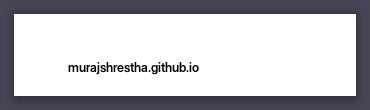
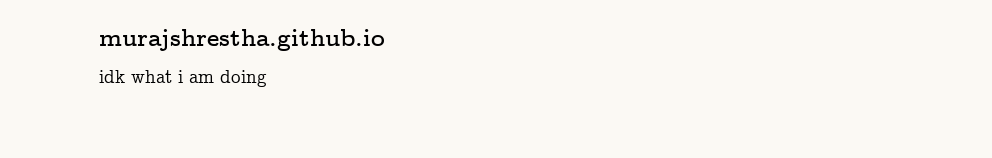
(199, 68) none -> [99,70,267,87] // idk what i am doing

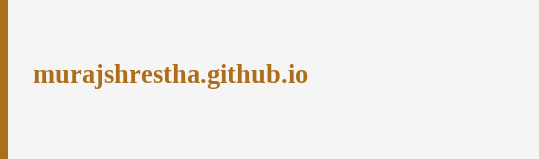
[99,70,267,87] // idk what i am doing -> (308, 76) none

